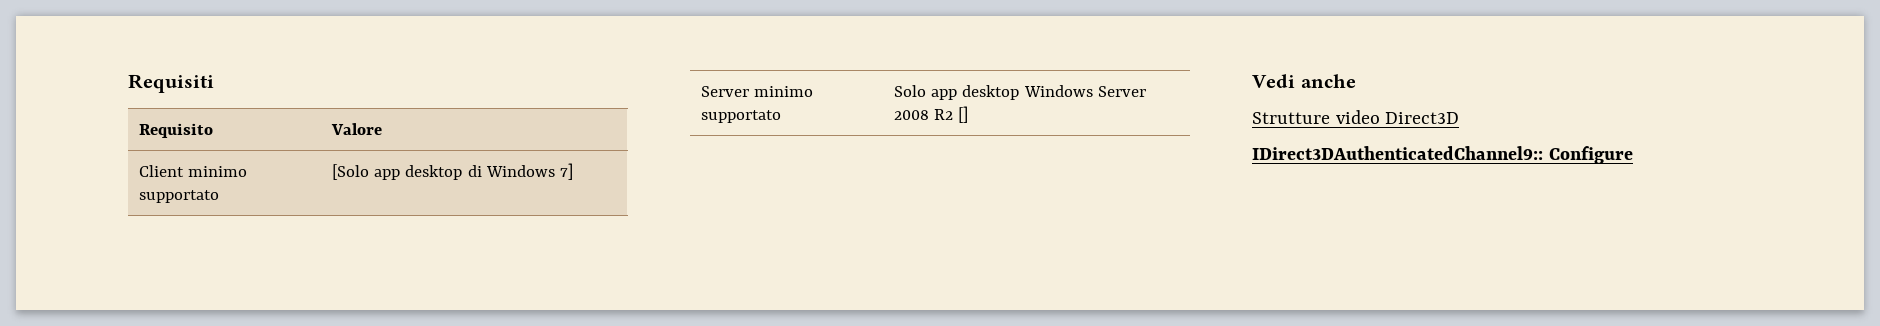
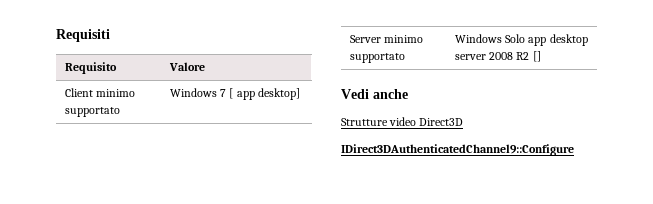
[332,163,573,180] [Solo app desktop di Windows 7] -> [169,88,300,100] Windows 7 [ app desktop]
(782, 116) none -> [454,34,502,43] Windows
[1023,85,1146,97] Windows Server -> [454,54,486,60] server
[1252,146,1633,164] IDirect3DAuthenticatedChannel9:: Configure -> [341,144,574,156] IDirect3DAuthenticatedChannel9::Configure

